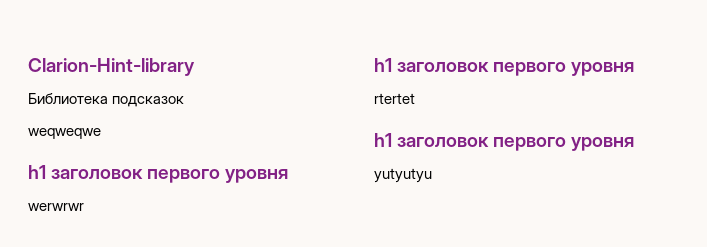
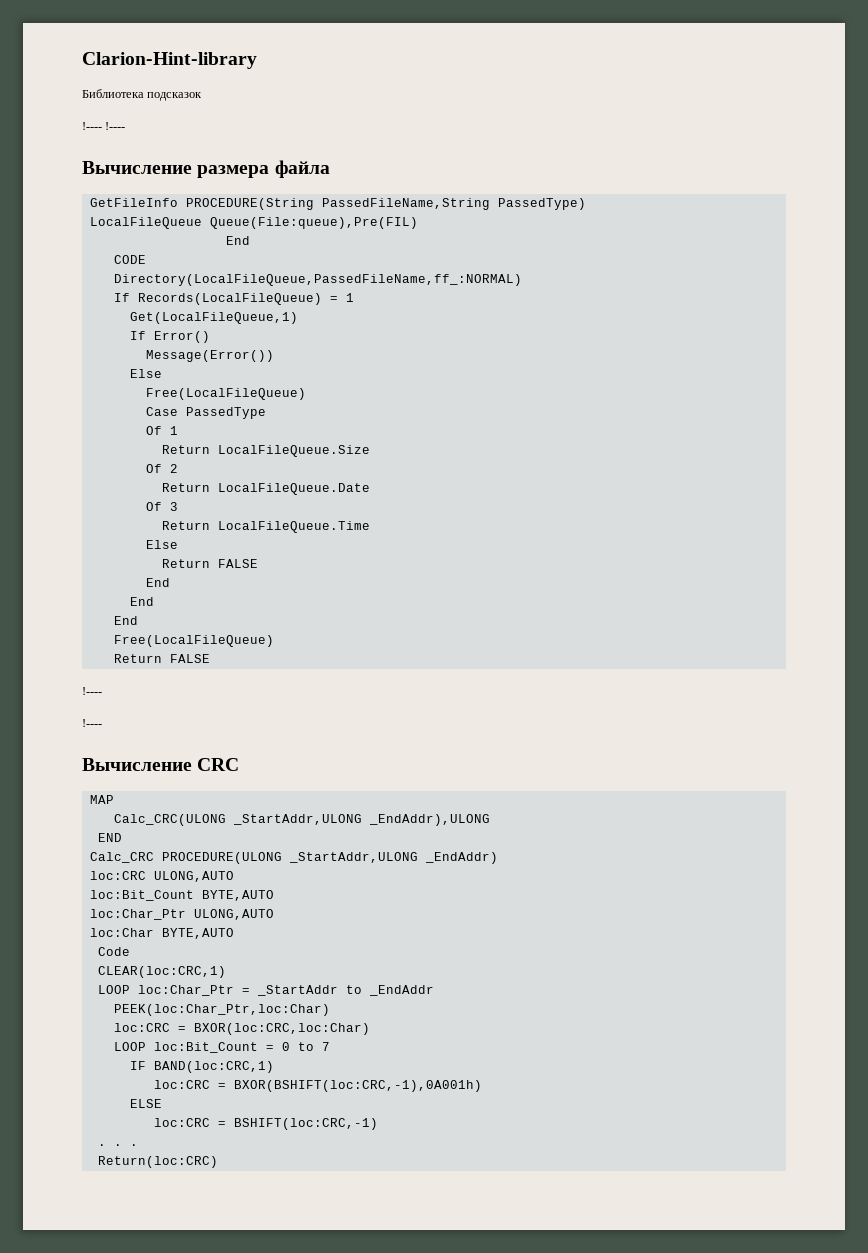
[28,128,101,139] [28,165,289,183] [28,203,84,211] [374,58,635,76] [374,93,415,104] [374,133,635,151] [374,168,432,183] weqweqwe // h1 заголовок первого уровня // werwrwr // h1 заголовок первого уровня // rtertet // h1 заголовок первого уровня // yutyutyu -> [82,122,126,130] [82,160,330,178] [89,198,586,210] [89,217,418,229] [225,236,250,245] [113,255,146,264] [113,274,522,286] [113,293,354,305] [129,312,298,324] [129,331,210,343] [145,350,274,362] [129,369,162,378] [145,388,306,400] [145,407,266,419] [145,426,178,435] [161,445,370,457] [145,464,178,473] [161,483,370,495] [145,502,178,511] [161,521,370,533] [145,540,178,549] [161,559,258,568] [145,578,170,587] [129,597,154,606] [113,616,138,625] [113,635,274,647] [113,654,210,663] [82,687,102,695] [82,719,102,727] [82,758,240,771] [89,795,114,804] [113,814,490,826] [97,833,122,842] [89,852,498,864] [89,871,234,882] [89,890,274,901] [89,909,274,920] [89,928,234,939] [97,947,130,956] [97,966,226,978] [97,985,434,996] [113,1004,330,1016] [113,1023,370,1035] [113,1042,330,1053] [129,1061,274,1073] [153,1080,482,1092] [129,1099,162,1108] [153,1118,378,1130] [97,1144,138,1146] [97,1156,218,1168] !---- !---- // Вычисление размера файла // GetFileInfo PROCEDURE(String PassedFileName,String PassedType) // LocalFileQueue Queue(File:queue),Pre(FIL) // End // CODE // Directory(LocalFileQueue,PassedFileName,ff_:NORMAL) // If Records(LocalFileQueue) = 1 // Get(LocalFileQueue,1) // If Error() // Message(Error()) // Else // Free(LocalFileQueue) // Case PassedType // Of 1 // Return LocalFileQueue.Size // Of 2 // Return LocalFileQueue.Date // Of 3 // Return LocalFileQueue.Time // Else // Return FALSE // End // End // End // Free(LocalFileQueue) // Return FALSE // !---- // !---- // Вычисление CRC // MAP // Calc_CRC(ULONG _StartAddr,ULONG _EndAddr),ULONG // END // Calc_CRC PROCEDURE(ULONG _StartAddr,ULONG _EndAddr) // loc:CRC ULONG,AUTO // loc:Bit_Count BYTE,AUTO // loc:Char_Ptr ULONG,AUTO // loc:Char BYTE,AUTO // Code // CLEAR(loc:CRC,1) // LOOP loc:Char_Ptr = _StartAddr to _EndAddr // PEEK(loc:Char_Ptr,loc:Char) // loc:CRC = BXOR(loc:CRC,loc:Char) // LOOP loc:Bit_Count = 0 to 7 // IF BAND(loc:CRC,1) // loc:CRC = BXOR(BSHIFT(loc:CRC,-1),0A001h) // ELSE // loc:CRC = BSHIFT(loc:CRC,-1) // . . . // Return(loc:CRC)

